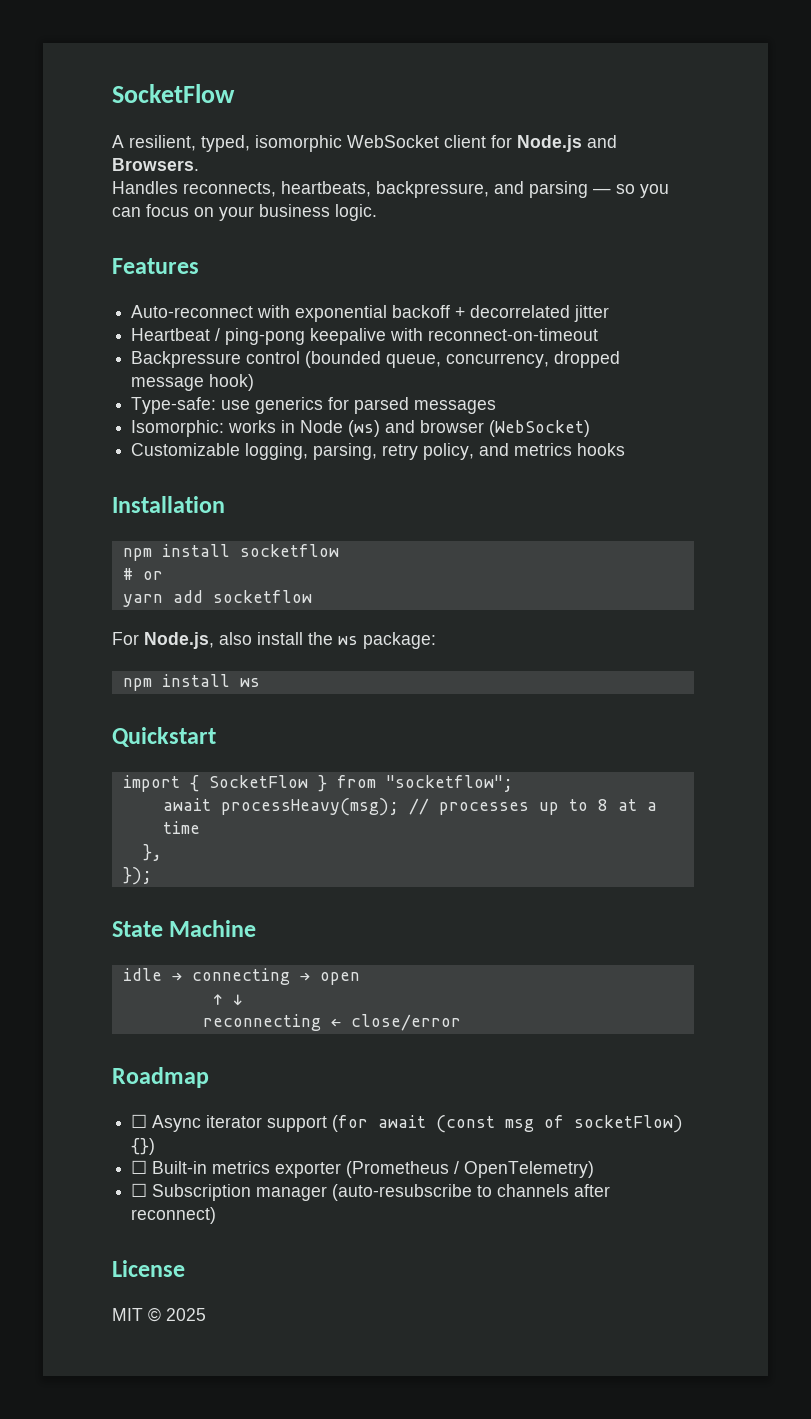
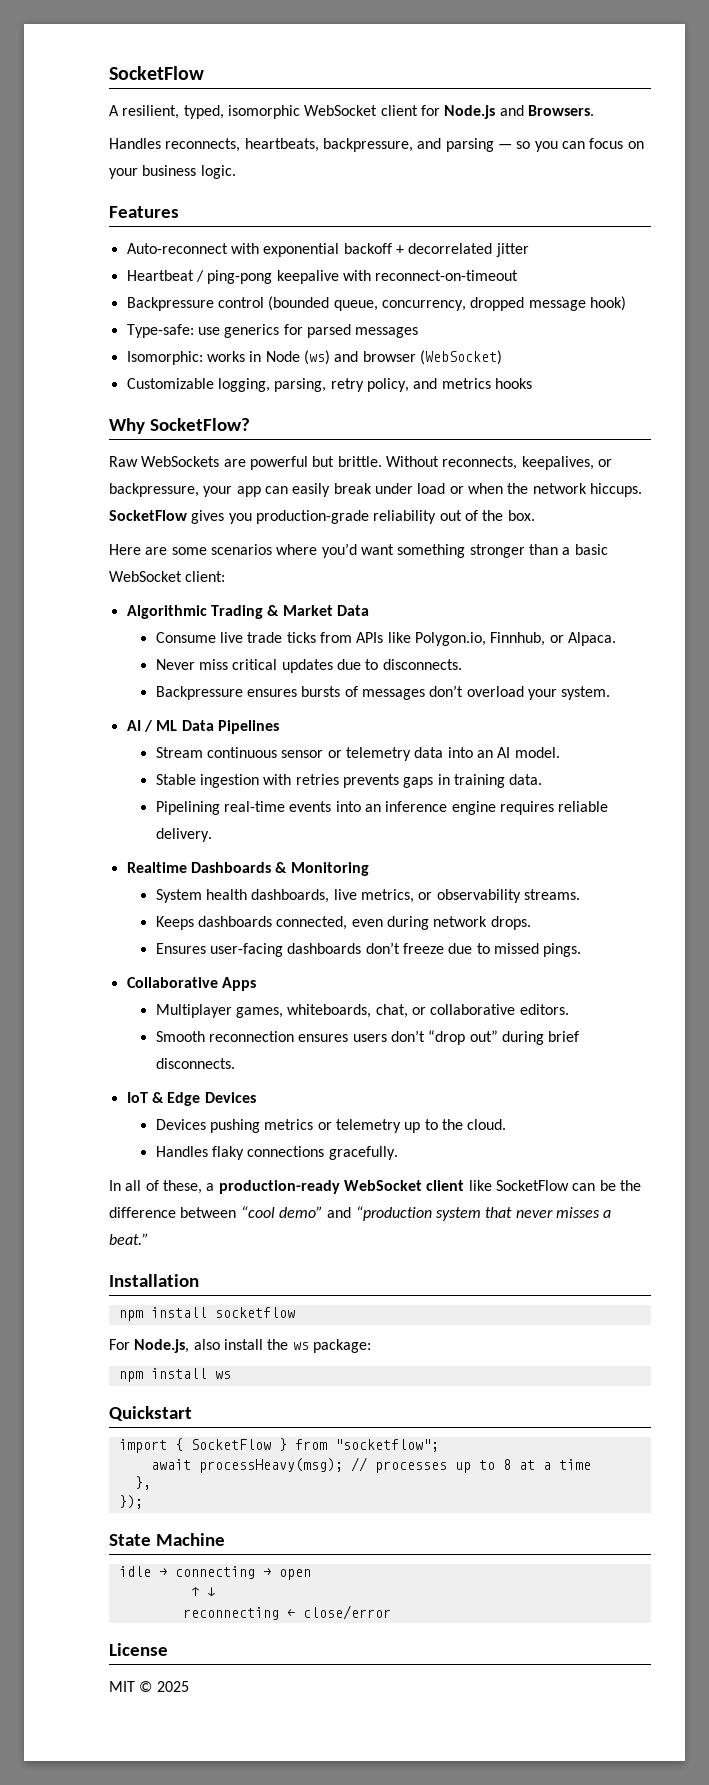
(626, 449) none -> [109,418,250,434] [109,456,612,470] [109,483,642,497] [109,510,535,524] [109,543,608,558] [109,571,226,582] [126,605,369,619] [155,632,616,646] [155,659,462,673] [155,685,611,700] [126,720,279,734] [155,747,560,761] [155,774,543,788] [155,801,609,815] [155,828,212,842] [126,862,369,876] [155,889,580,903] [155,916,531,930] [155,942,582,957] [126,977,256,991] [155,1004,569,1018] [155,1030,580,1045] [155,1058,235,1069] [126,1092,256,1106] [155,1119,507,1133] [155,1146,398,1160] [109,1180,641,1194] [109,1206,612,1221] [109,1233,149,1245] // Why SocketFlow? // Raw WebSockets are powerful but brittle. Without reconnects, keepalives, or backpressure, your app can easily break under load or when the network hiccups. SocketFlow gives you production-grade reliability out of the box. // Here are some scenarios where you’d want something stronger than a basic WebSocket client: // Algorithmic Trading & Market Data // Consume live trade ticks from APIs like Polygon.io, Finnhub, or Alpaca. // Never miss critical updates due to disconnects. // Backpressure ensures bursts of messages don’t overload your system. // AI / ML Data Pipelines // Stream continuous sensor or telemetry data into an AI model. // Stable ingestion with retries prevents gaps in training data. // Pipelining real-time events into an inference engine requires reliable delivery. // Realtime Dashboards & Monitoring // System health dashboards, live metrics, or observability streams. // Keeps dashboards connected, even during network drops. // Ensures user-facing dashboards don’t freeze due to missed pings. // Collaborative Apps // Multiplayer games, whiteboards, chat, or collaborative editors. // Smooth reconnection ensures users don’t “drop out” during brief disconnects. // IoT & Edge Devices // Devices pushing metrics or telemetry up to the cloud. // Handles flaky connections gracefully. // In all of these, a production-ready WebSocket client like SocketFlow can be the difference between “cool demo” and “production system that never misses a beat.”
[122,568,163,580] [122,590,312,607] // # or // yarn add socketflow -> (295, 1312) none
[112,1067,209,1088] [131,1114,684,1133] [131,1138,156,1155] [131,1160,595,1178] [131,1183,611,1201] [131,1207,217,1224] // Roadmap // ☐ Async iterator support (for await (const msg of socketFlow) {}) // ☐ Built-in metrics exporter (Prometheus / OpenTelemetry) // ☐ Subscription manager (auto-resubscribe to channels after reconnect) -> (391, 1612) none

